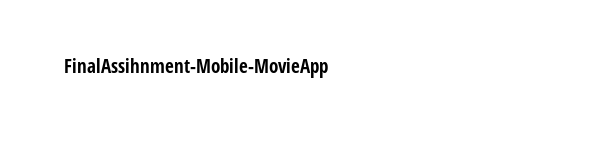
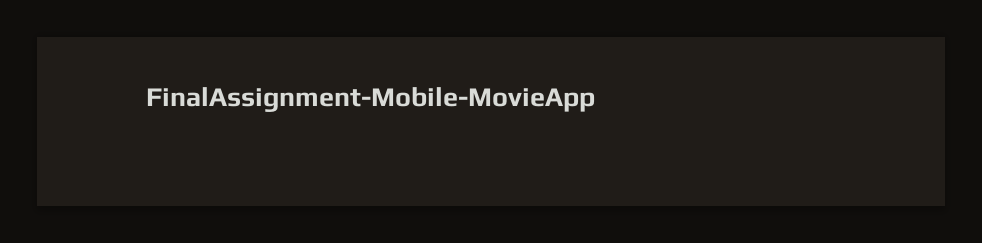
[64,58,328,78] FinalAssihnment-Mobile-MovieApp -> [146,87,595,112] FinalAssignment-Mobile-MovieApp

